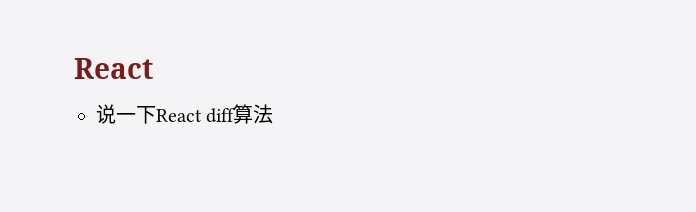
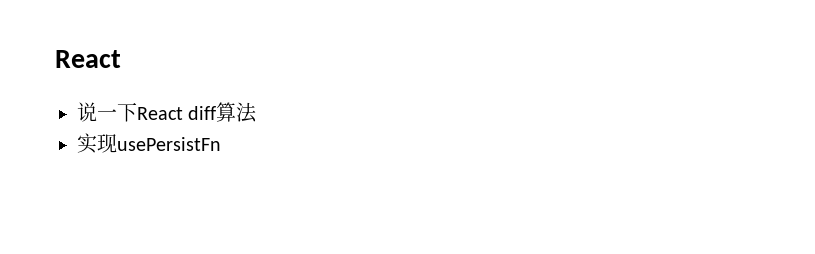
(274, 114) none -> [77,133,221,154] // 实现usePersistFn

